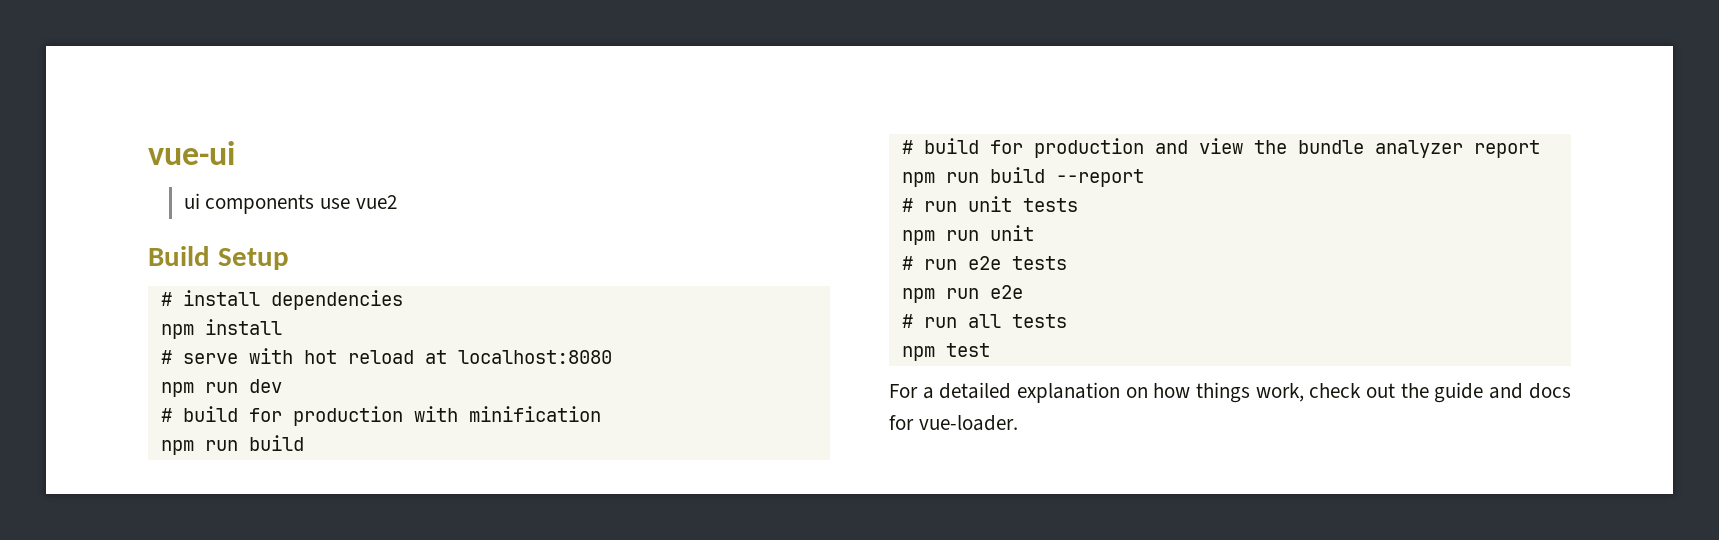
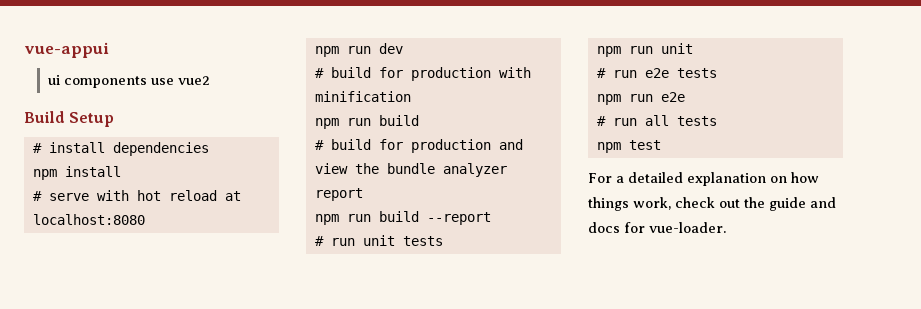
[148,141,235,165] vue-ui -> [24,42,109,58] vue-appui

